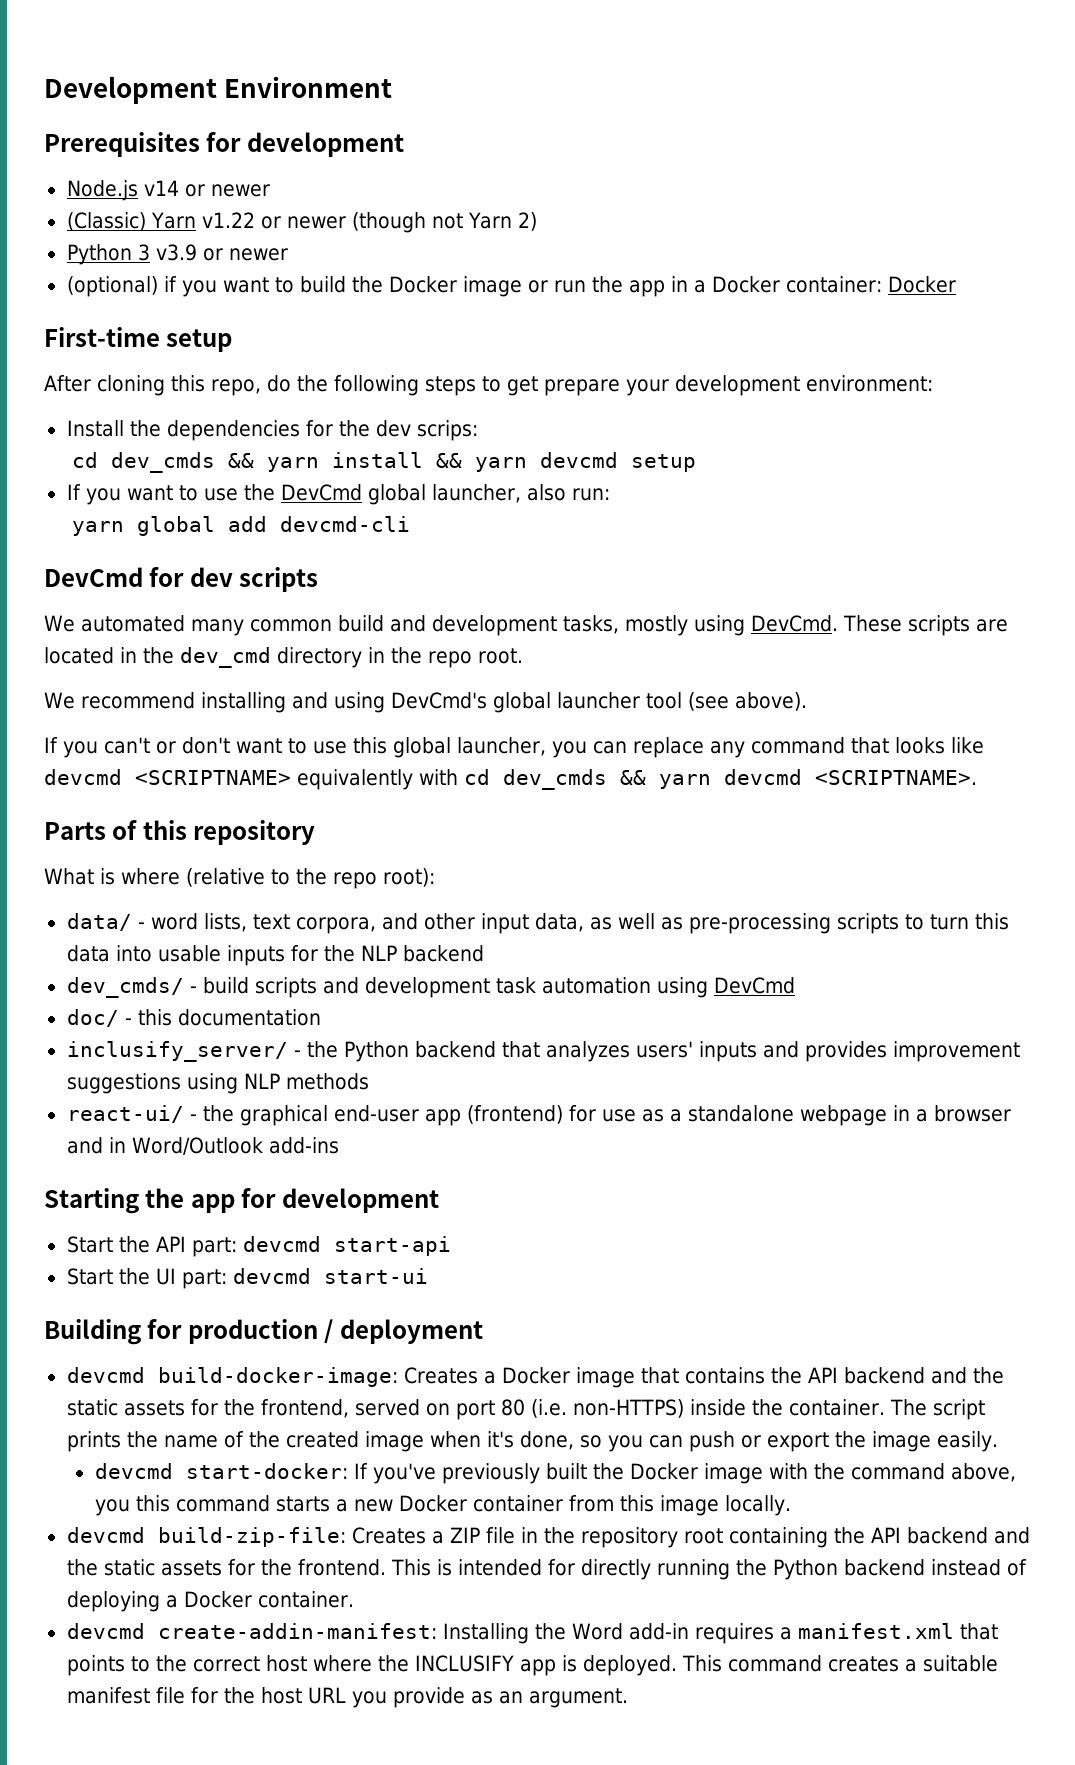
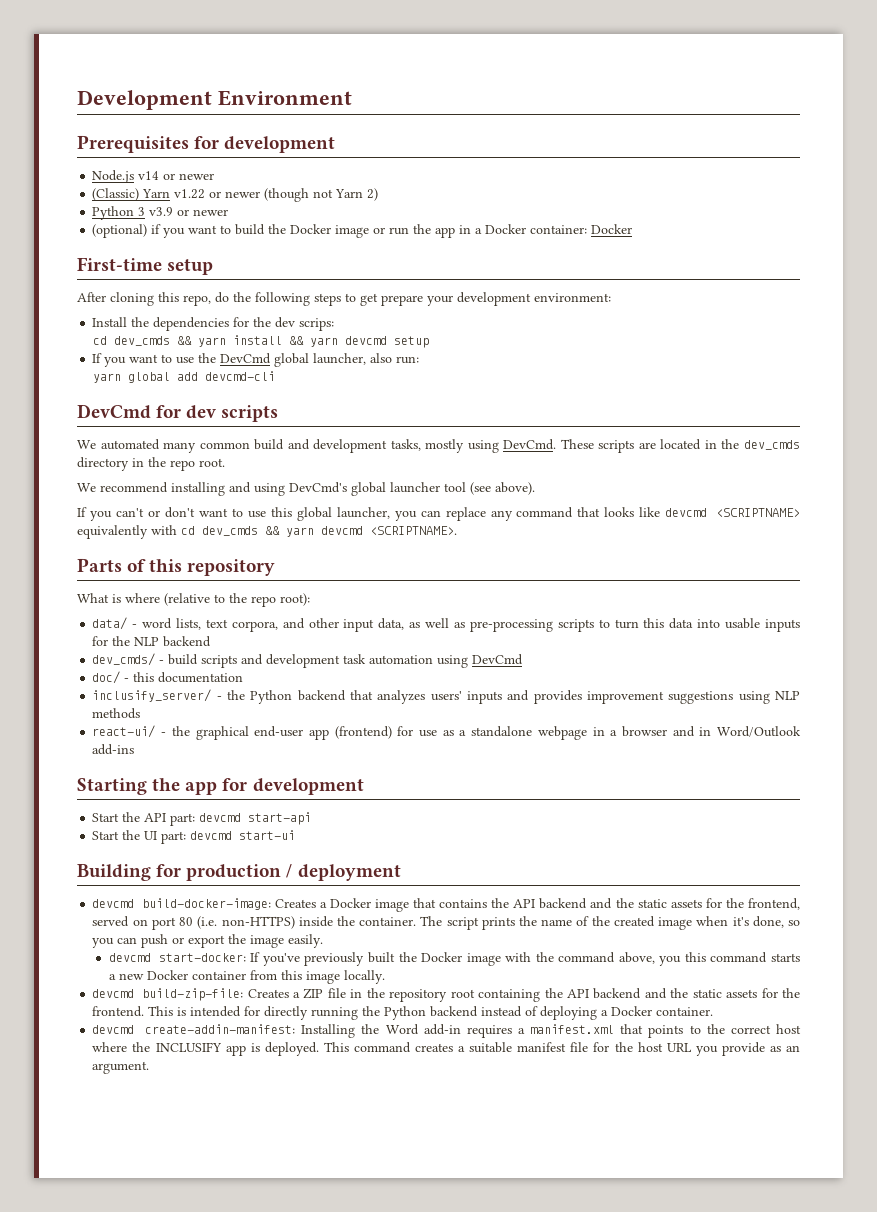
[180,647,271,668] dev_cmd -> [743,440,800,450] dev_cmds

